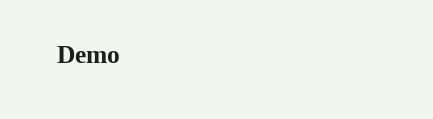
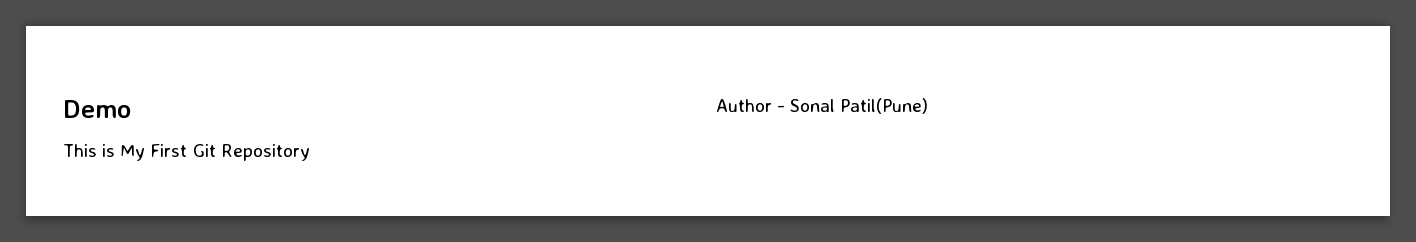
(120, 54) none -> [63,144,310,161] [716,98,929,114] // This is My First Git Repository // Author - Sonal Patil(Pune)

